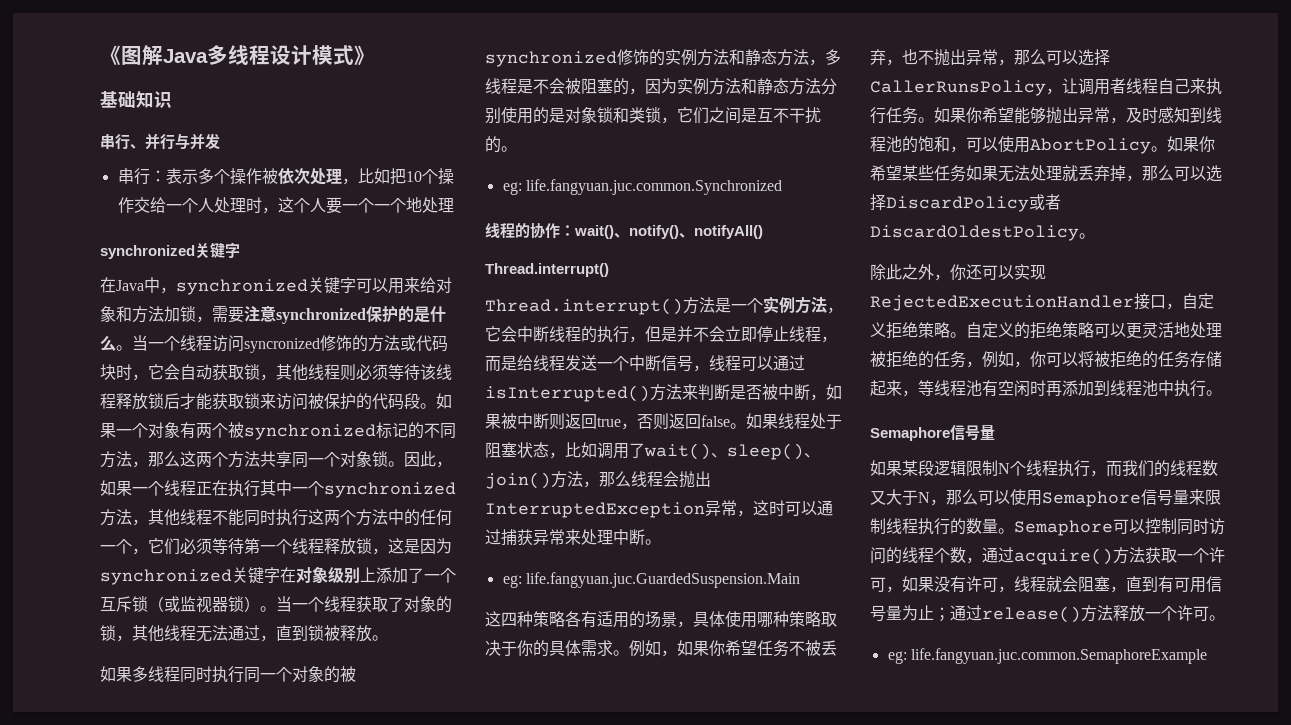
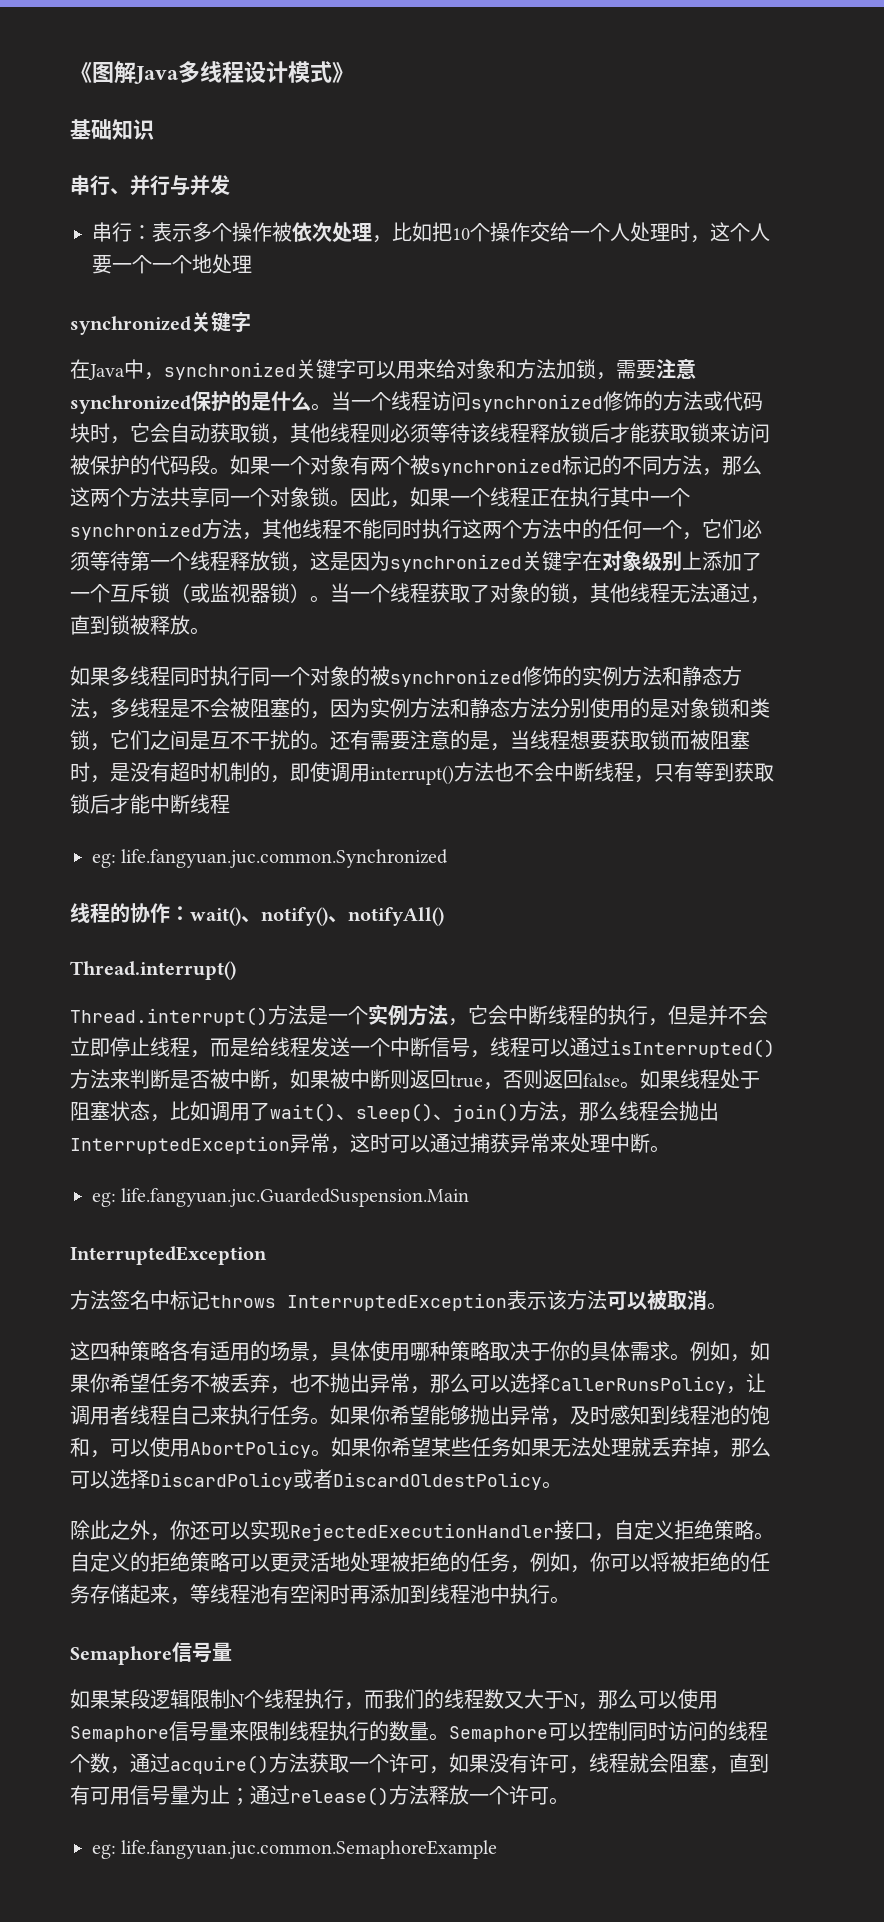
[244,338,320,353] syncronized -> [471,394,603,412] synchronized
(517, 149) none -> [330,730,750,751] [70,762,774,785] [70,794,230,814] 还有需要注意的是，当线程想要获取锁而被阻塞时，是没有超时机制的，即使调用interrupt()方法也不会中断线程，只有等到获取锁后才能中断线程
(800, 580) none -> [70,1246,267,1265] [70,1290,727,1311] // InterruptedException // 方法签名中标记throws InterruptedException表示该方法可以被取消。

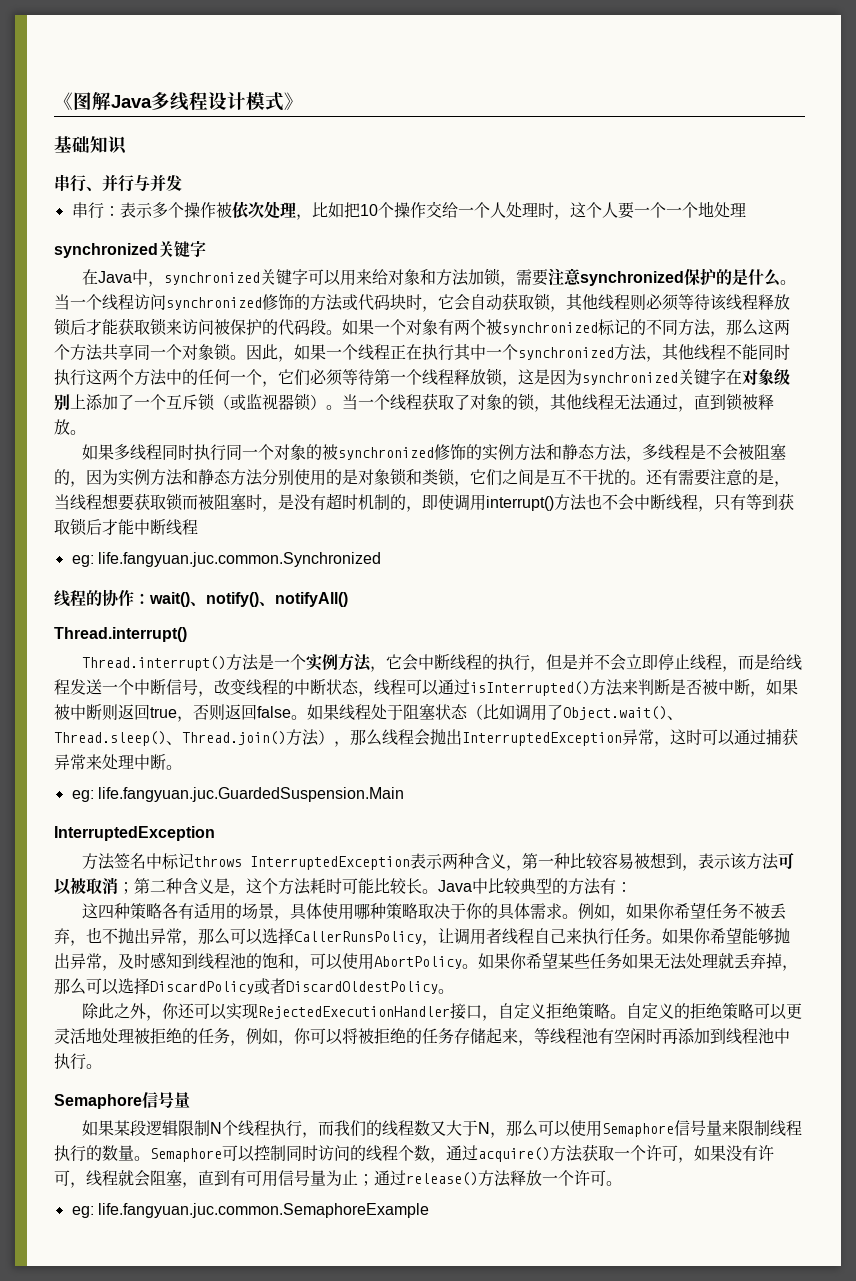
(490, 1054) none -> [214,679,374,697] 改变线程的中断状态，
[150,1114,170,1122] ， -> [467,705,483,720] （
[270,1101,559,1122] wait()、sleep()、join()方法 -> [563,706,683,720] [54,729,334,746] Object.wait()、Thread.sleep()、Thread.join()方法）
[547,1290,727,1311] 该方法可以被取消。 -> [441,852,794,871] [54,877,632,896] 两种含义，第一种比较容易被想到，表示该方法可以被取消；第二种含义是，这个方法耗时可能比较长。Java中比较典型的方法有：

